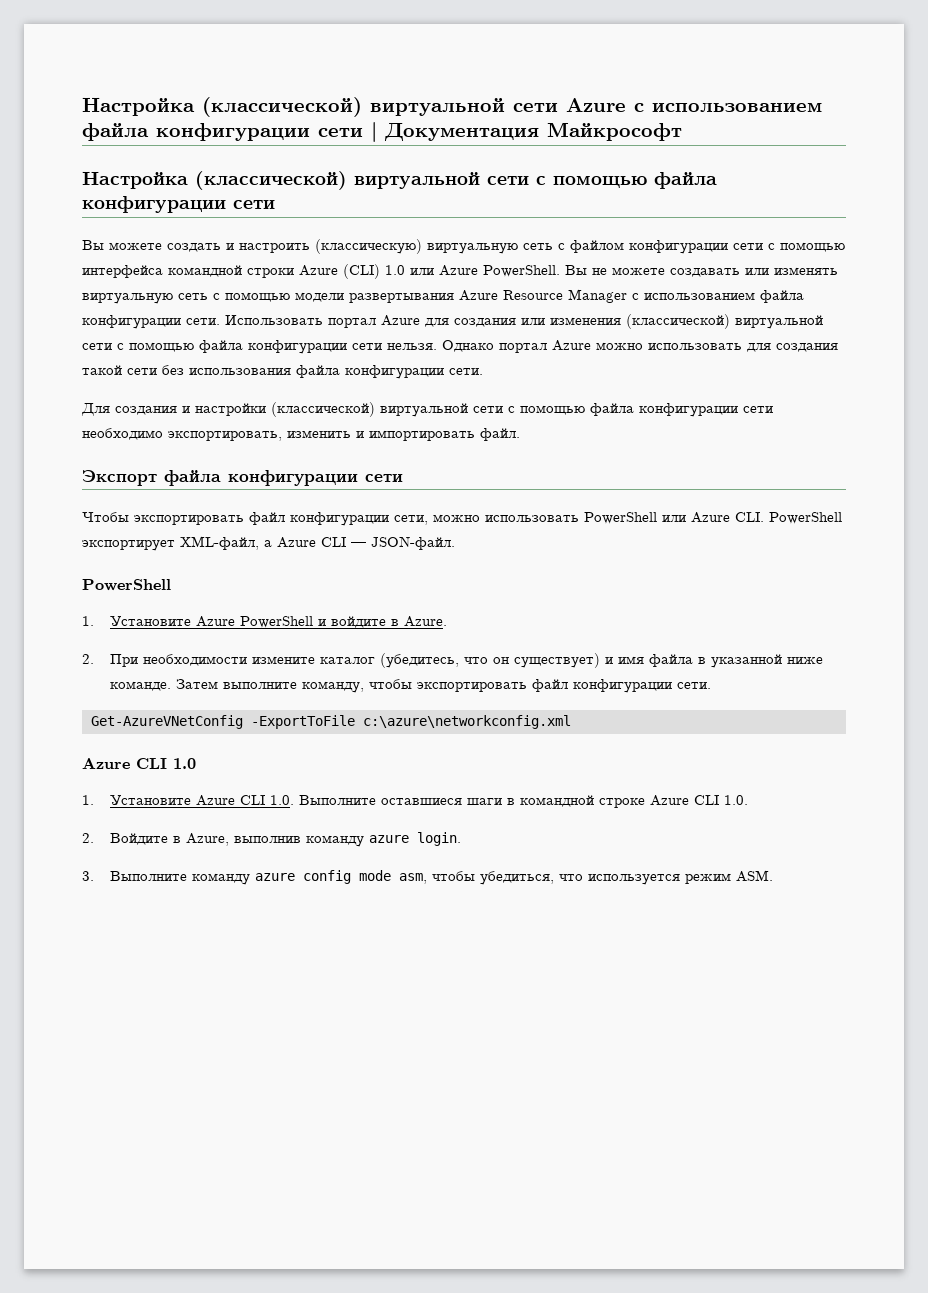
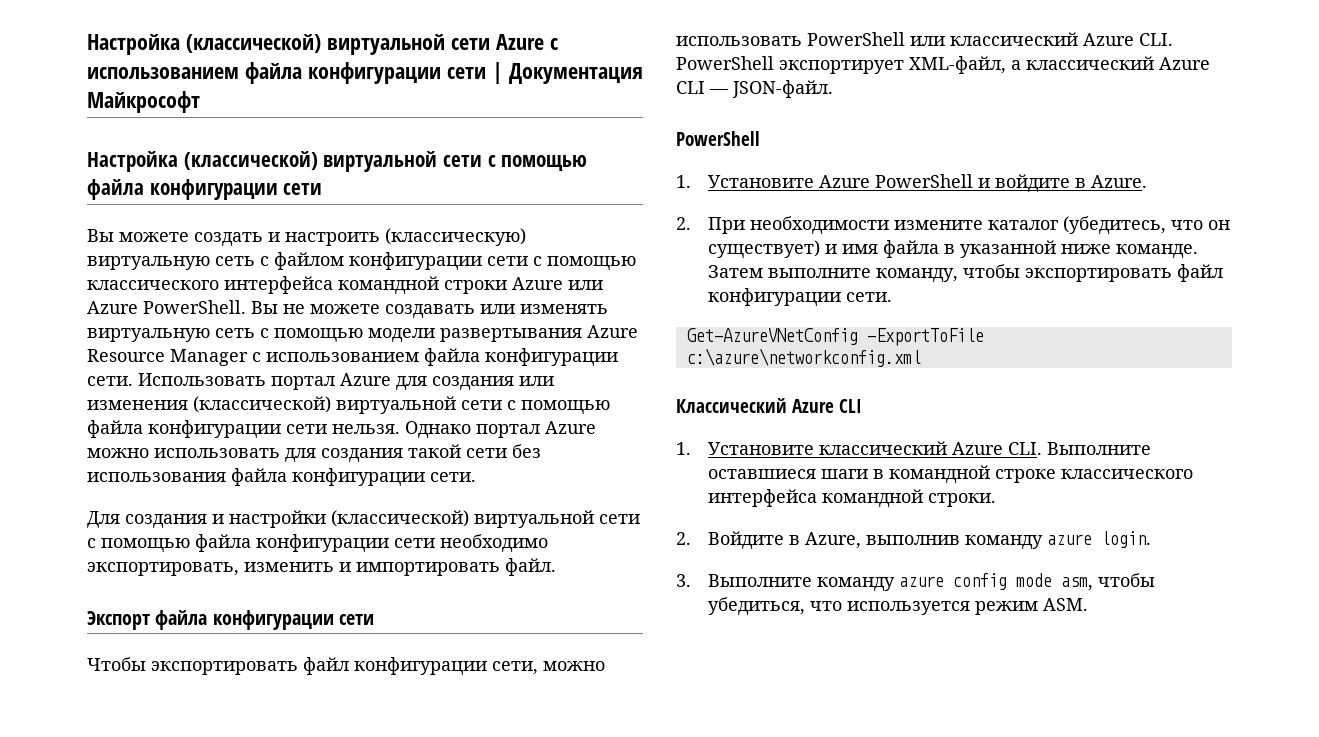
(845, 247) none -> [87,280,219,290] классического
[343,264,405,279] (CLI) 1.0 -> (563, 283) none
(686, 518) none -> [950,32,1078,46] классический
(272, 543) none -> [1026,56,1154,70] классический
[82,758,196,769] [82,795,294,806] Azure CLI 1.0 // 1. Установите Azure CLI 1.0. -> [676,398,863,413] [676,441,1042,455] Классический Azure CLI // 1. Установите классический Azure CLI.
[649,795,748,806] Azure CLI 1.0. -> [1060,469,1193,479] [707,489,996,508] классического интерфейса командной строки.

